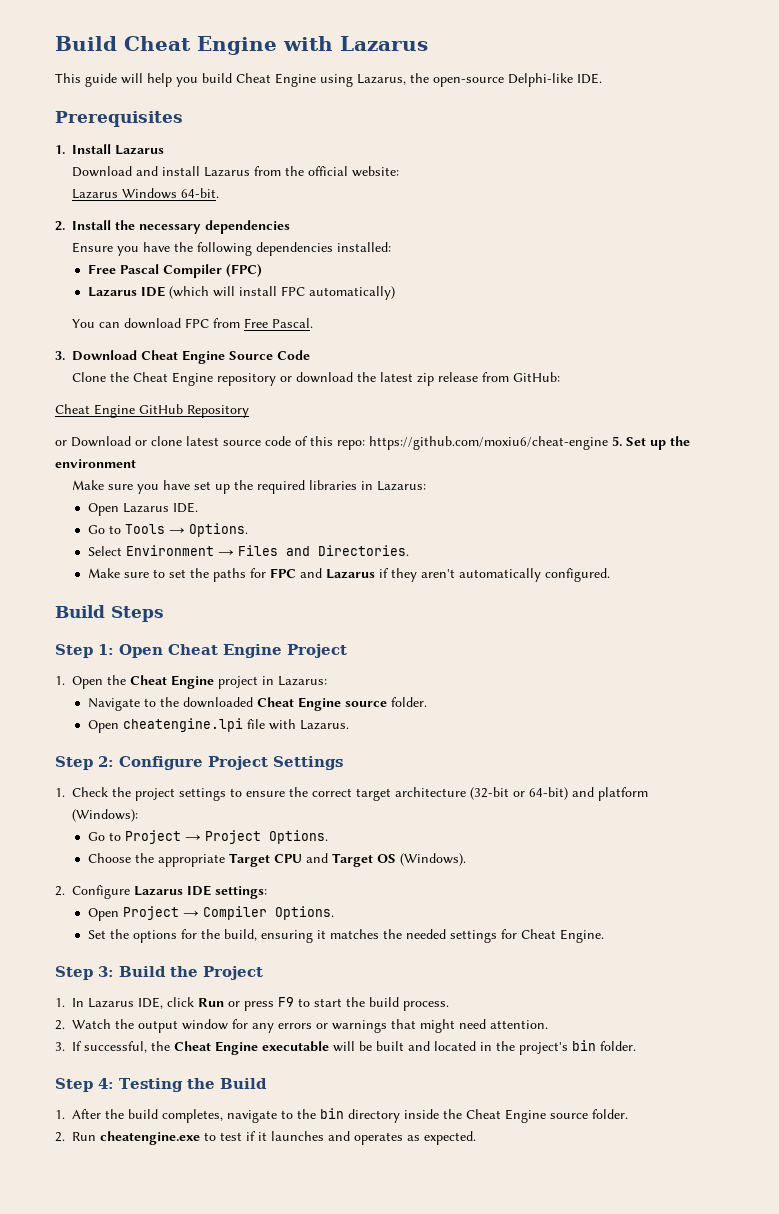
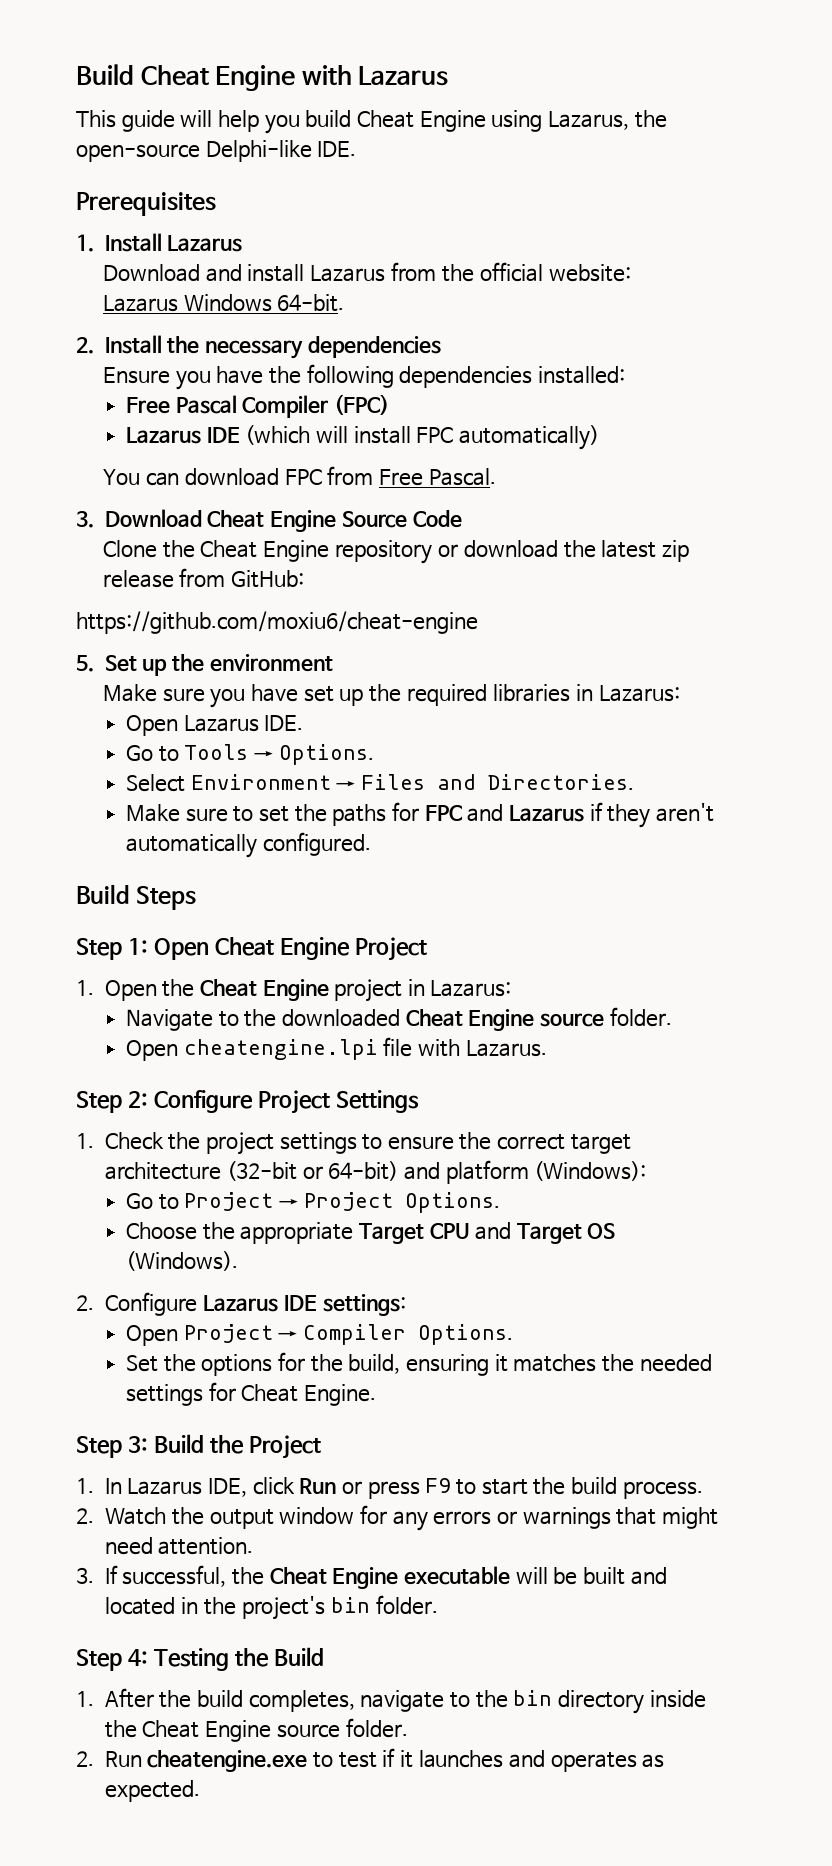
[55,404,249,418] [55,436,608,450] Cheat Engine GitHub Repository // or Download or clone latest source code of this repo: https://github.com/moxiu6/cheat-engine -> [76,611,478,634] https://github.com/moxiu6/cheat-engine //

